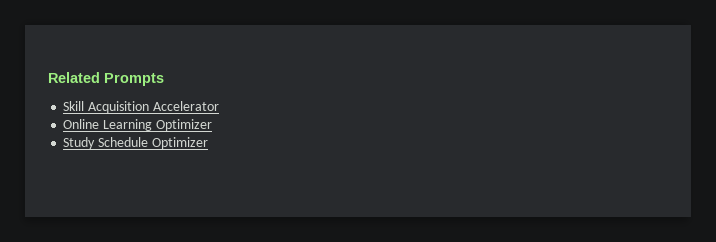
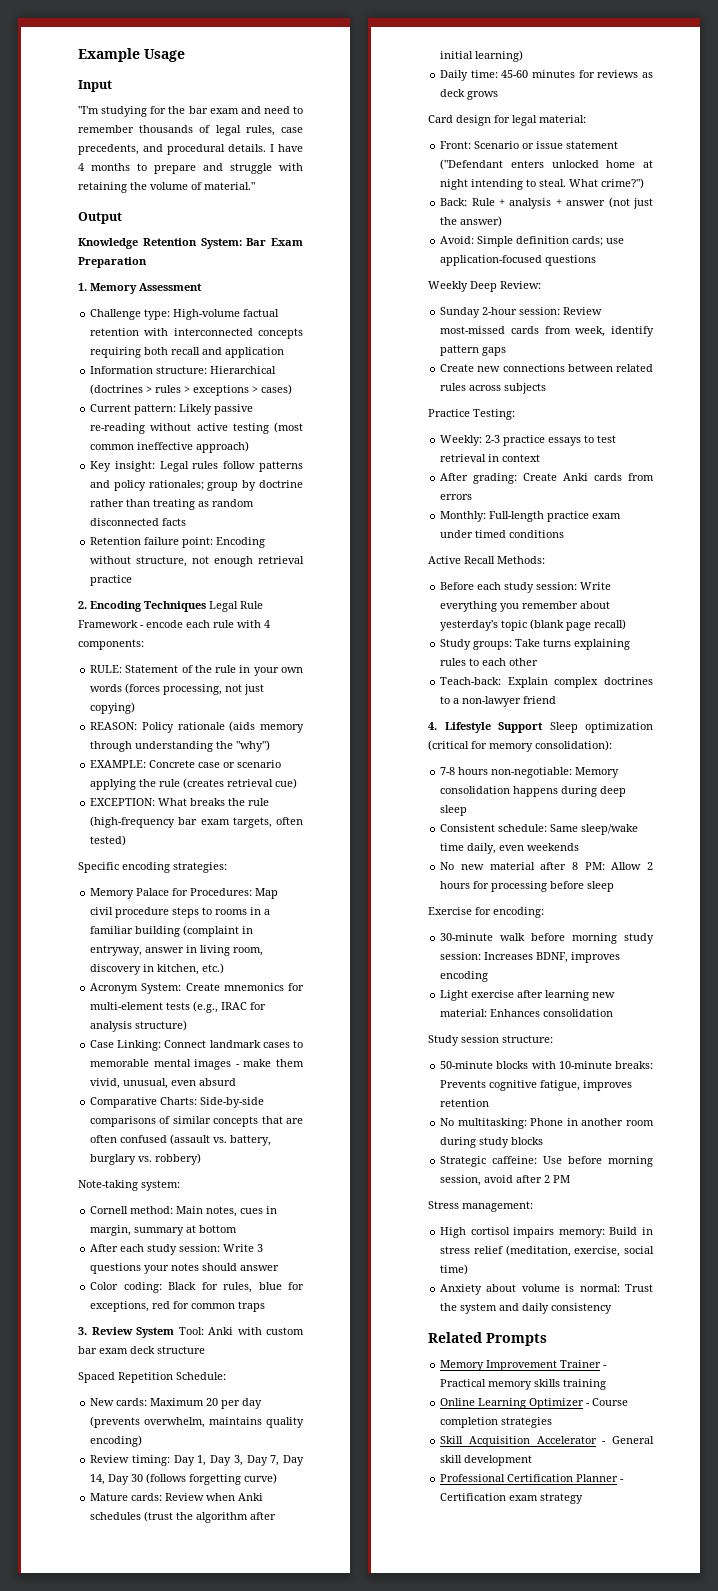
[48,72,164,86] [63,101,219,113] [63,119,212,131] [63,137,208,149] Related Prompts // Skill Acquisition Accelerator // Online Learning Optimizer // Study Schedule Optimizer -> [78,48,185,62] [78,80,112,92] [78,106,303,117] [78,125,303,136] [78,144,303,155] [78,163,303,174] [78,182,255,193] [78,212,122,224] [78,238,303,249] [78,257,147,268] [78,283,202,294] [90,309,280,320] [90,328,303,339] [90,347,285,358] [90,366,277,374] [90,384,293,396] [90,404,254,415] [90,422,303,434] [90,441,250,453] [90,461,303,472] [90,480,303,491] [90,499,255,510] [90,518,187,526] [90,537,266,548] [90,556,304,567] [90,575,133,586] [78,601,263,612] [78,620,270,628] [78,639,144,650] [90,665,303,676] [90,683,265,695] [90,702,136,714] [90,721,304,733] [90,740,271,752] [90,760,282,768] [90,778,298,790] [90,798,270,806] [90,816,303,828] [90,835,127,846] [78,862,227,873] [90,888,279,899] [90,907,271,918] [90,925,254,937] [90,945,264,956] [90,963,225,975] [90,983,304,994] [90,1001,267,1013] [90,1020,188,1032] [90,1040,303,1051] [90,1059,304,1070] [90,1078,237,1089] [90,1097,265,1108] [90,1116,303,1127] [90,1134,272,1146] [90,1153,202,1165] [78,1180,180,1191] [90,1206,278,1217] [90,1225,238,1236] [90,1244,264,1255] [90,1263,280,1274] [90,1282,305,1293] [90,1301,266,1312] [78,1327,304,1338] [78,1346,205,1354] [78,1372,226,1383] [90,1398,263,1409] [90,1416,304,1428] [90,1435,143,1447] [90,1455,305,1466] [90,1473,278,1485] [90,1493,264,1501] [90,1511,277,1523] [440,50,524,62] [440,70,653,81] [440,89,499,100] [428,115,586,126] [440,141,619,149] [440,159,653,170] [440,178,645,190] [440,197,653,209] [440,216,503,227] [440,236,625,247] [440,255,597,266] [428,281,541,292] [440,307,603,318] [440,326,654,337] [440,345,507,356] [440,364,653,372] [440,383,547,394] [428,409,515,420] [440,435,617,446] [440,454,541,462] [440,473,654,484] [440,494,473,500] [440,511,622,522] [440,530,565,538] [428,556,545,564] [440,582,612,593] [440,601,611,612] [440,619,627,631] [440,639,631,650] [440,658,539,666] [440,677,653,688] [440,696,557,707] [428,722,653,733] [428,740,612,752] [440,767,620,778] [440,786,627,797] [440,805,468,816] [440,824,639,835] [440,843,580,854] [440,862,653,870] [440,881,615,892] [428,907,544,918] [440,933,654,944] [440,952,621,963] [440,971,489,982] [440,990,616,1001] [440,1009,614,1017] [428,1035,553,1046] [440,1061,653,1069] [440,1080,633,1091] [440,1099,490,1107] [440,1118,654,1129] [440,1137,544,1148] [440,1156,653,1167] [440,1175,571,1186] [428,1201,533,1212] [440,1227,653,1238] [440,1245,654,1257] [440,1264,469,1275] [440,1284,653,1295] [440,1303,613,1314] [428,1332,547,1346] [440,1360,608,1371] [440,1379,607,1390] [440,1398,629,1409] [440,1417,553,1428] [440,1436,654,1447] [440,1455,533,1466] [440,1474,625,1482] [440,1493,584,1504] Example Usage // Input // "I'm studying for the bar exam and need to remember thousands of legal rules, case precedents, and procedural details. I have 4 months to prepare and struggle with retaining the volume of material." // Output // Knowledge Retention System: Bar Exam Preparation // 1. Memory Assessment // Challenge type: High-volume factual retention with interconnected concepts requiring both recall and application // Information structure: Hierarchical (doctrines > rules > exceptions > cases) // Current pattern: Likely passive re-reading without active testing (most common ineffective approach) // Key insight: Legal rules follow patterns and policy rationales; group by doctrine rather than treating as random disconnected facts // Retention failure point: Encoding without structure, not enough retrieval practice // 2. Encoding Techniques Legal Rule Framework - encode each rule with 4 components: // RULE: Statement of the rule in your own words (forces processing, not just copying) // REASON: Policy rationale (aids memory through understanding the "why") // EXAMPLE: Concrete case or scenario applying the rule (creates retrieval cue) // EXCEPTION: What breaks the rule (high-frequency bar exam targets, often tested) // Specific encoding strategies: // Memory Palace for Procedures: Map civil procedure steps to rooms in a familiar building (complaint in entryway, answer in living room, discovery in kitchen, etc.) // Acronym System: Create mnemonics for multi-element tests (e.g., IRAC for analysis structure) // Case Linking: Connect landmark cases to memorable mental images - make them vivid, unusual, even absurd // Comparative Charts: Side-by-side comparisons of similar concepts that are often confused (assault vs. battery, burglary vs. robbery) // Note-taking system: // Cornell method: Main notes, cues in margin, summary at bottom // After each study session: Write 3 questions your notes should answer // Color coding: Black for rules, blue for exceptions, red for common traps // 3. Review System Tool: Anki with custom bar exam deck structure // Spaced Repetition Schedule: // New cards: Maximum 20 per day (prevents overwhelm, maintains quality encoding) // Review timing: Day 1, Day 3, Day 7, Day 14, Day 30 (follows forgetting curve) // Mature cards: Review when Anki schedules (trust the algorithm after initial learning) // Daily time: 45-60 minutes for reviews as deck grows // Card design for legal material: // Front: Scenario or issue statement ("Defendant enters unlocked home at night intending to steal. What crime?") // Back: Rule + analysis + answer (not just the answer) // Avoid: Simple definition cards; use application-focused questions // Weekly Deep Review: // Sunday 2-hour session: Review most-missed cards from week, identify pattern gaps // Create new connections between related rules across subjects // Practice Testing: // Weekly: 2-3 practice essays to test retrieval in context // After grading: Create Anki cards from errors // Monthly: Full-length practice exam under timed conditions // Active Recall Methods: // Before each study session: Write everything you remember about yesterday's topic (blank page recall) // Study groups: Take turns explaining rules to each other // Teach-back: Explain complex doctrines to a non-lawyer friend // 4. Lifestyle Support Sleep optimization (critical for memory consolidation): // 7-8 hours non-negotiable: Memory consolidation happens during deep sleep // Consistent schedule: Same sleep/wake time daily, even weekends // No new material after 8 PM: Allow 2 hours for processing before sleep // Exercise for encoding: // 30-minute walk before morning study session: Increases BDNF, improves encoding // Light exercise after learning new material: Enhances consolidation // Study session structure: // 50-minute blocks with 10-minute breaks: Prevents cognitive fatigue, improves retention // No multitasking: Phone in another room during study blocks // Strategic caffeine: Use before morning session, avoid after 2 PM // Stress management: // High cortisol impairs memory: Build in stress relief (meditation, exercise, social time) // Anxiety about volume is normal: Trust the system and daily consistency // Related Prompts // Memory Improvement Trainer - Practical memory skills training // Online Learning Optimizer - Course completion strategies // Skill Acquisition Accelerator - General skill development // Professional Certification Planner - Certification exam strategy

